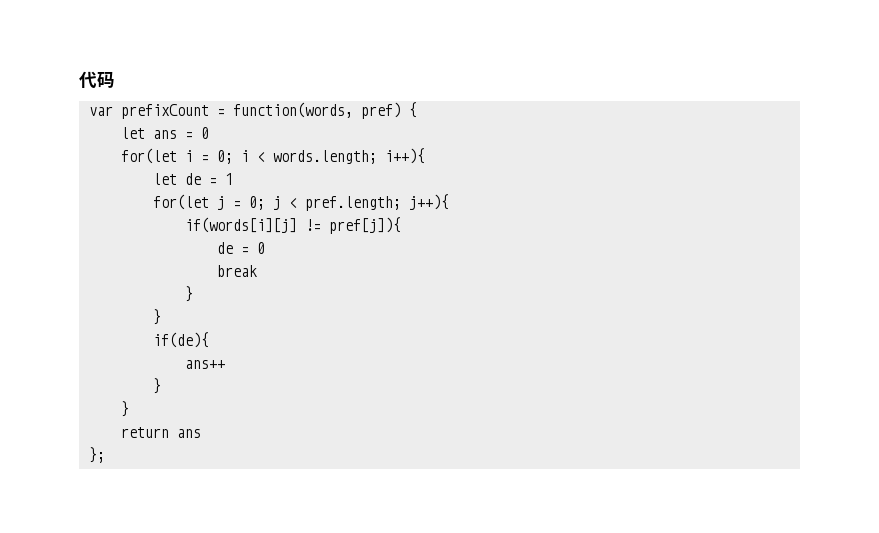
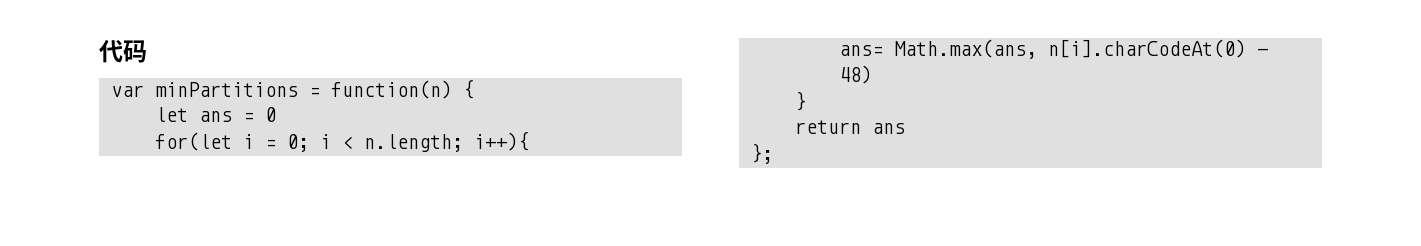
[120,102,401,119] prefixCount = function(words, pref) -> [155,80,453,99] minPartitions = function(n)
[272,150,377,164] words.length; -> [364,134,464,152] n.length;
[152,173,233,185] [152,194,449,211] [184,217,401,234] [216,242,265,254] [216,265,257,277] [184,286,193,302] [152,309,161,325] [152,332,209,348] [184,360,225,369] [152,378,161,394] let de = 1 // for(let j = 0; j < pref.length; j++){ // if(words[i][j] != pref[j]){ // de = 0 // break // } // } // if(de){ // ans++ // } -> [839,39,1269,59] [839,65,873,84] ans= Math.max(ans, n[i].charCodeAt(0) - 48)

